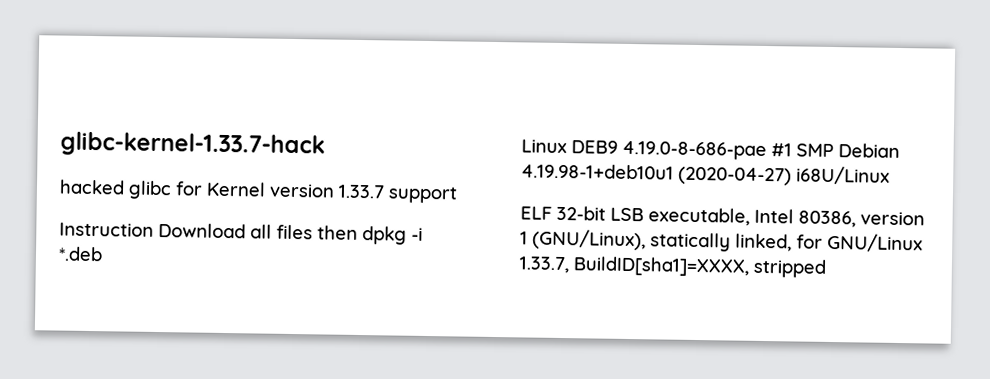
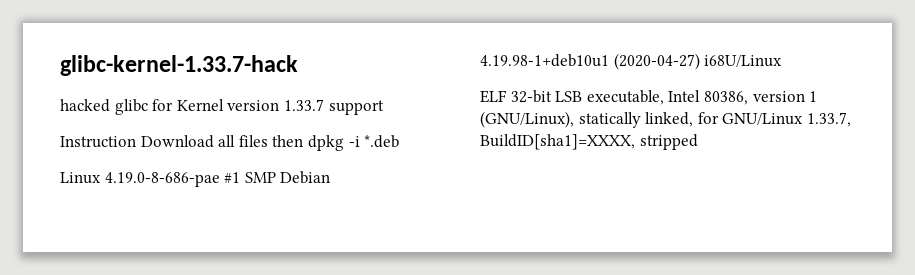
[571,140,618,154] DEB9 -> (101, 178) none

